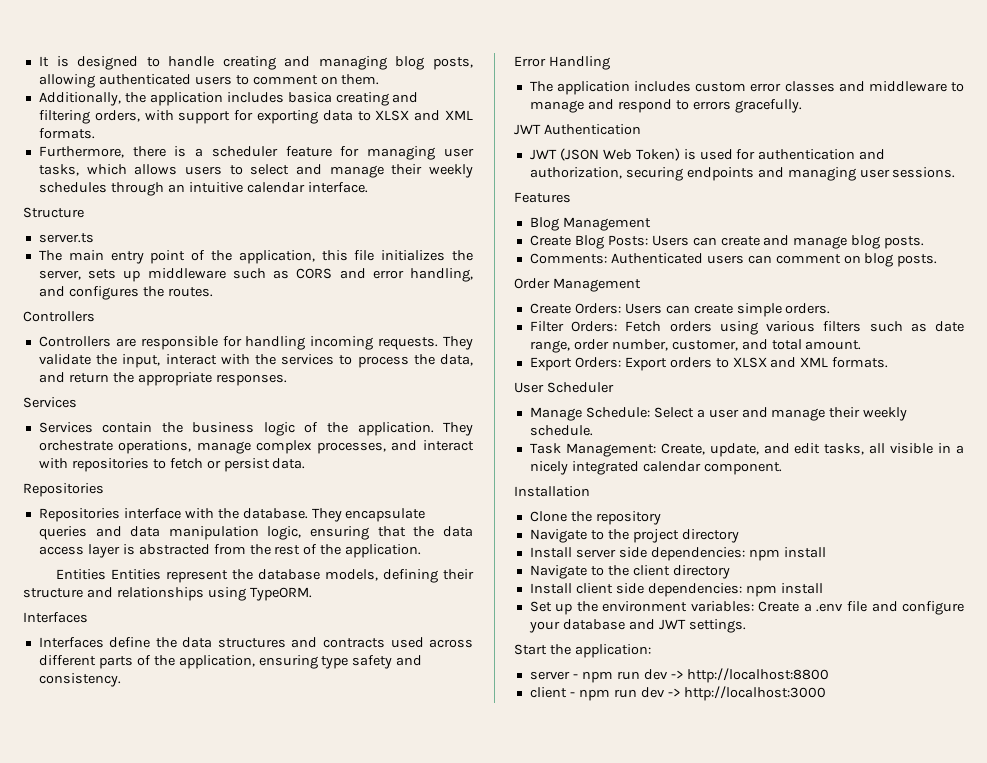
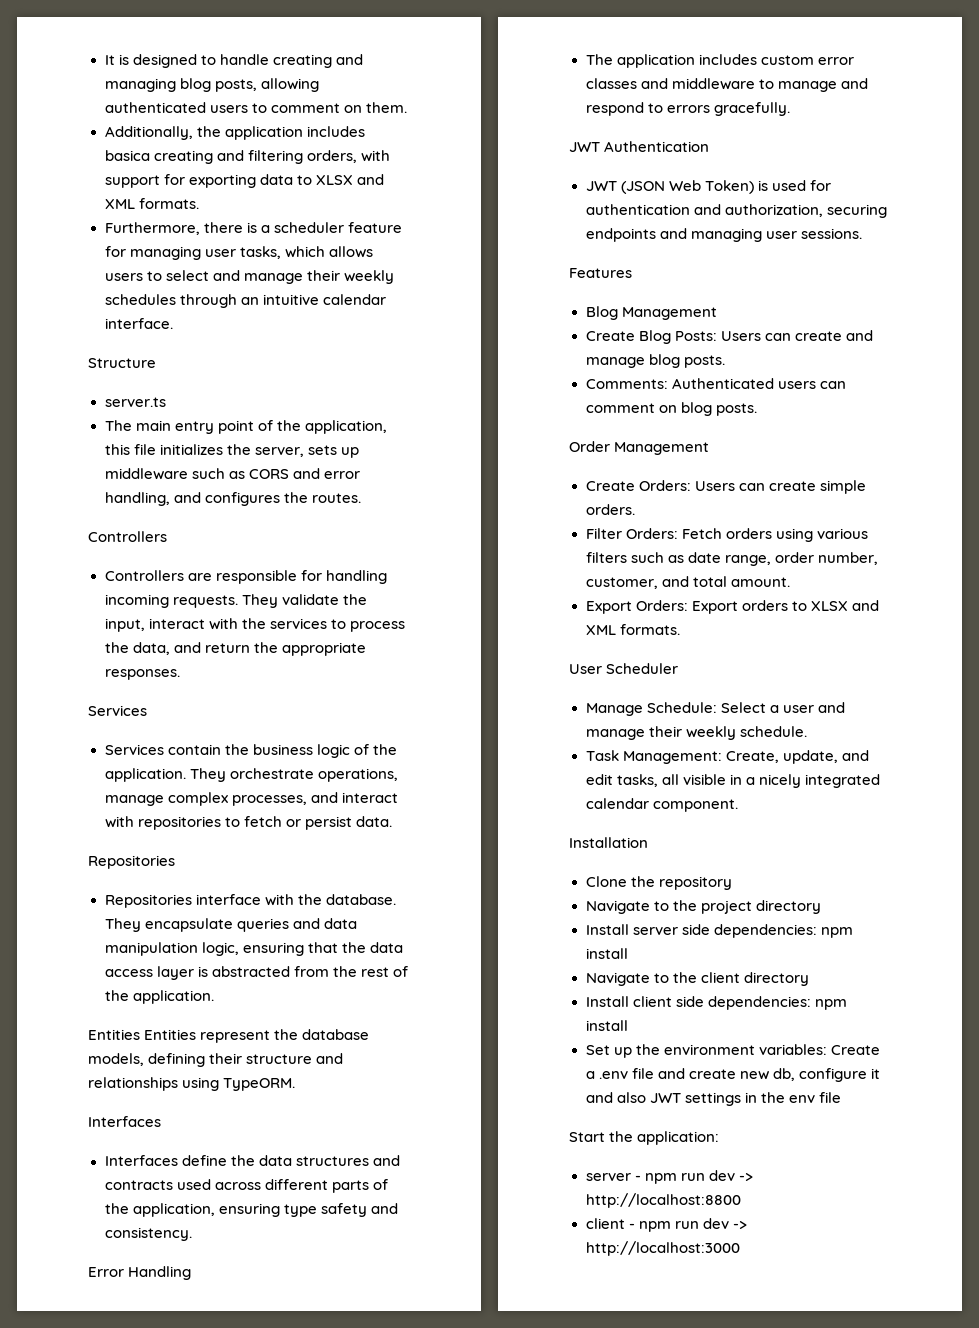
[902,601,964,615] [528,619,746,633] configure your database and JWT settings. -> [688,1068,880,1082] [585,1092,841,1106] create new db, configure it and also JWT settings in the env file

